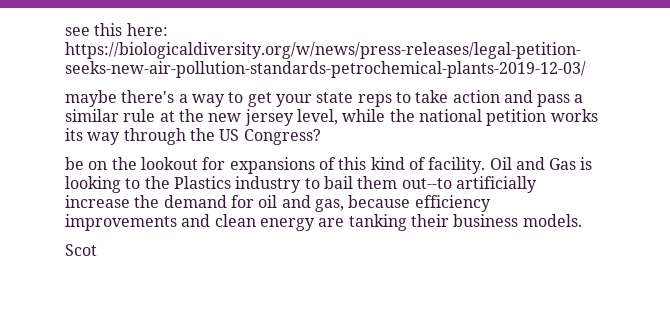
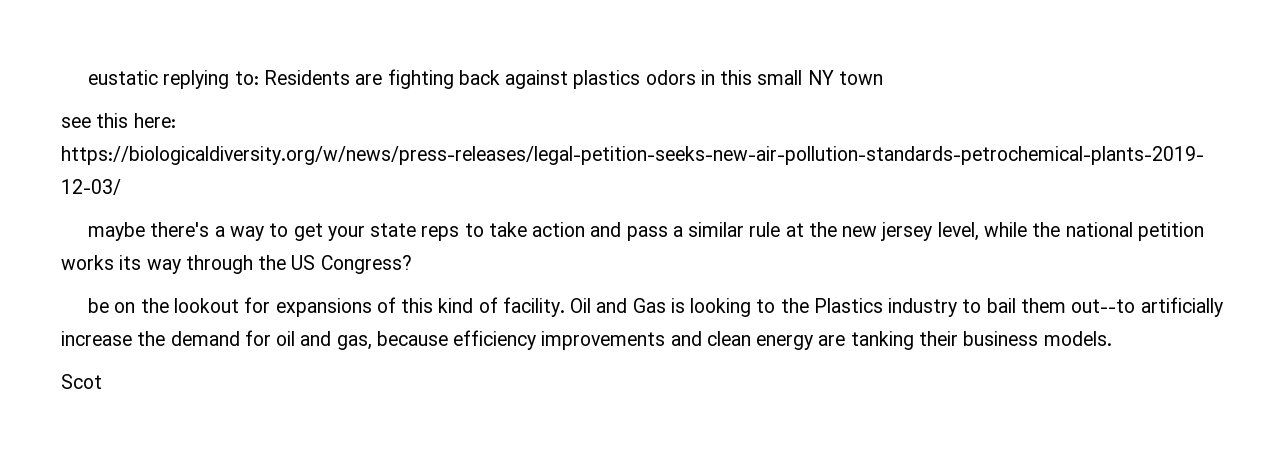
(65, 31) none -> [88,69,883,89] eustatic replying to: Residents are fighting back against plastics odors in this small NY town //

